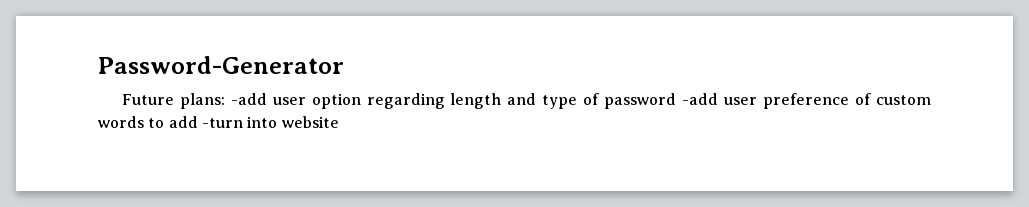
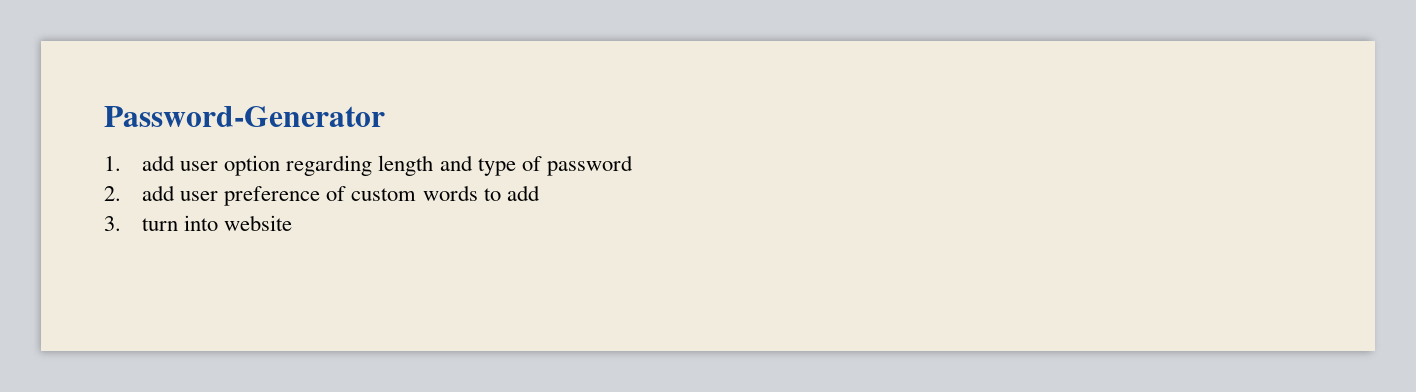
[121,93,267,109] Future plans: -add -> [104,155,176,171] 1. add
[682,93,719,105] -add -> [104,185,176,201] // 2. add
[201,118,243,128] -turn -> [104,216,179,231] // 3. turn

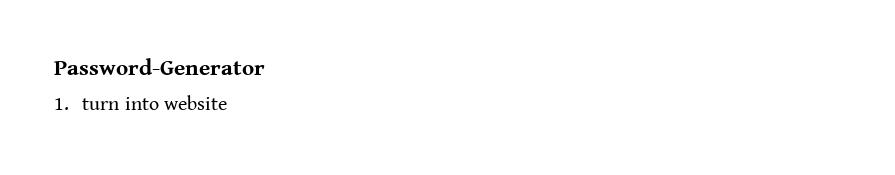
[142,155,633,176] [104,185,540,206] [104,216,121,231] add user option regarding length and type of password // 2. add user preference of custom words to add // 3. -> (69, 104) none

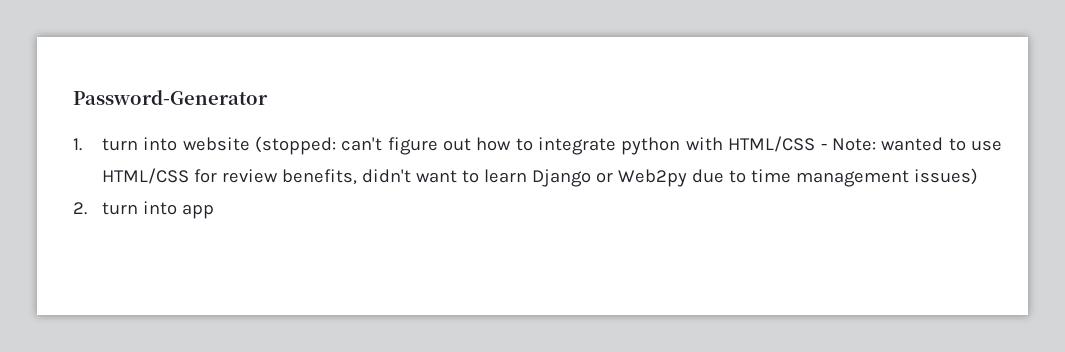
(227, 102) none -> [254,136,1002,155] [101,168,978,187] [73,201,214,219] (stopped: can't figure out how to integrate python with HTML/CSS - Note: wanted to use HTML/CSS for review benefits, didn't want to learn Django or Web2py due to time management issues) // 2. turn into app

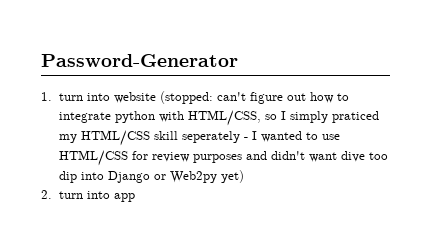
[728,136,876,152] HTML/CSS - Note: -> [187,110,379,126] [58,130,257,146] HTML/CSS, so I simply praticed my HTML/CSS skill seperately - I
[281,168,978,187] benefits, didn't want to learn Django or Web2py due to time management issues) -> [192,151,388,163] [58,170,244,183] purposes and didn't want dive too dip into Django or Web2py yet)

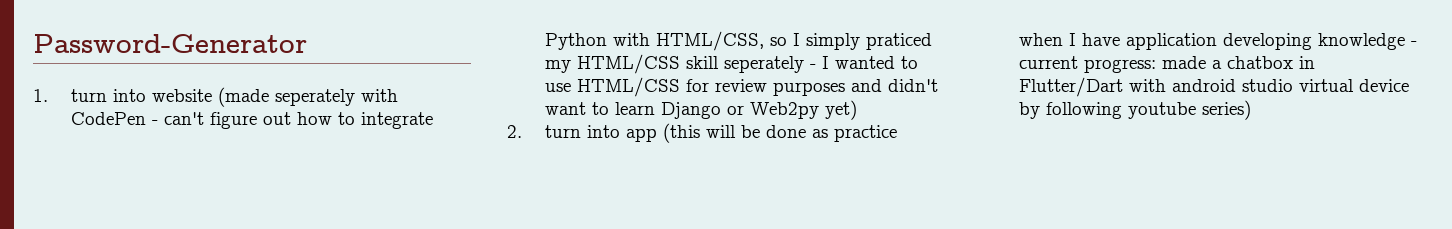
[159,91,213,104] (stopped: -> [217,87,398,107] [70,112,158,125] (made seperately with CodePen -
[114,111,155,123] python -> [544,33,607,50] Python
[340,151,388,162] [58,171,104,183] dive too dip into -> [591,102,655,115] to learn
(135, 197) none -> [662,123,897,143] [1018,33,1417,50] [1018,56,1315,73] [1018,77,1409,97] [1018,100,1251,120] (this will be done as practice when I have application developing knowledge - current progress: made a chatbox in Flutter/Dart with android studio virtual device by following youtube series)

